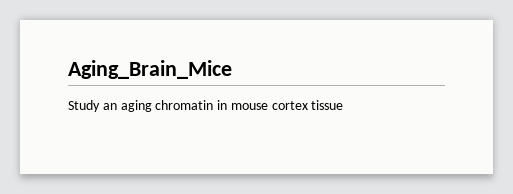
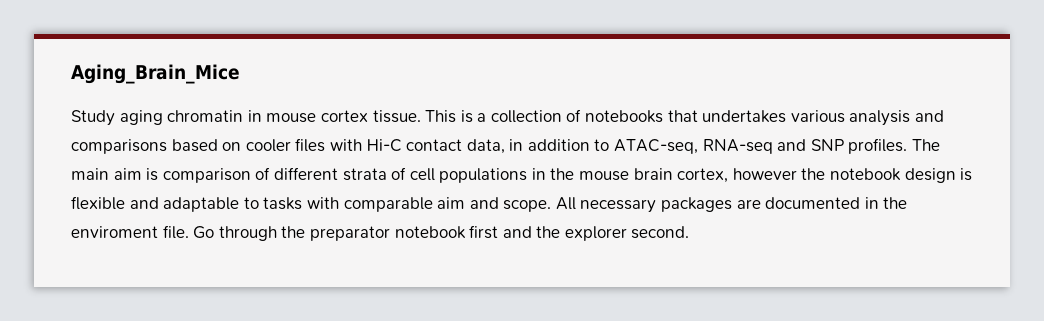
[102,103,117,110] an -> (115, 118) none
[311,100,344,110] tissue -> [372,109,945,126] [71,138,941,154] [71,167,973,183] [71,196,908,213] [71,225,690,241] tissue. This is a collection of notebooks that undertakes various analysis and comparisons based on cooler files with Hi-C contact data, in addition to ATAC-seq, RNA-seq and SNP profiles. The main aim is comparison of different strata of cell populations in the mouse brain cortex, however the notebook design is flexible and adaptable to tasks with comparable aim and scope. All necessary packages are documented in the enviroment file. Go through the preparator notebook first and the explorer second.

